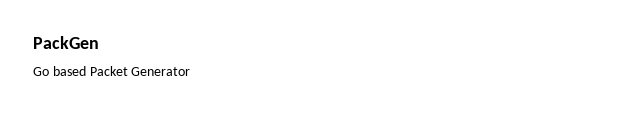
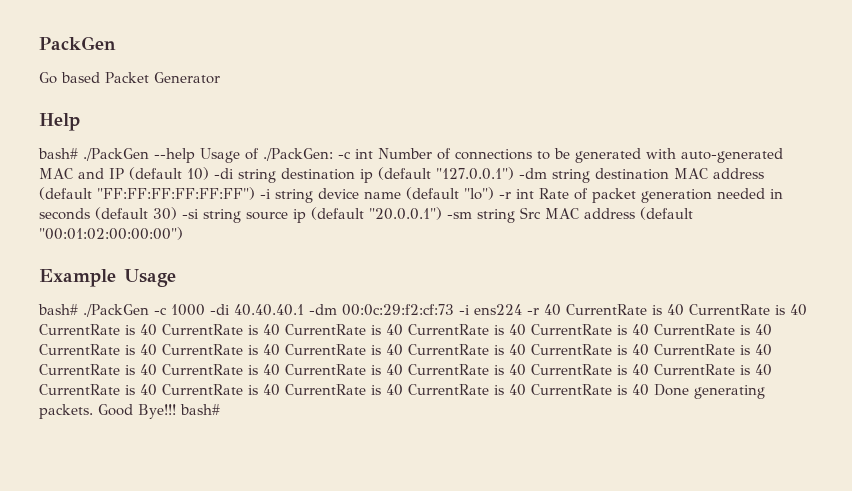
(191, 71) none -> [39,113,80,131] [38,148,783,163] [39,167,764,183] [39,187,783,203] [39,207,693,223] [39,227,183,240] [39,269,176,287] [38,304,807,317] [39,324,772,336] [39,344,772,356] [39,364,772,376] [39,384,765,399] [39,404,220,419] // Help // bash# ./PackGen --help Usage of ./PackGen: -c int Number of connections to be generated with auto-generated MAC and IP (default 10) -di string destination ip (default "127.0.0.1") -dm string destination MAC address (default "FF:FF:FF:FF:FF:FF") -i string device name (default "lo") -r int Rate of packet generation needed in seconds (default 30) -si string source ip (default "20.0.0.1") -sm string Src MAC address (default "00:01:02:00:00:00") // Example Usage // bash# ./PackGen -c 1000 -di 40.40.40.1 -dm 00:0c:29:f2:cf:73 -i ens224 -r 40 CurrentRate is 40 CurrentRate is 40 CurrentRate is 40 CurrentRate is 40 CurrentRate is 40 CurrentRate is 40 CurrentRate is 40 CurrentRate is 40 CurrentRate is 40 CurrentRate is 40 CurrentRate is 40 CurrentRate is 40 CurrentRate is 40 CurrentRate is 40 CurrentRate is 40 CurrentRate is 40 CurrentRate is 40 CurrentRate is 40 CurrentRate is 40 CurrentRate is 40 CurrentRate is 40 CurrentRate is 40 CurrentRate is 40 CurrentRate is 40 CurrentRate is 40 Done generating packets. Good Bye!!! bash#

